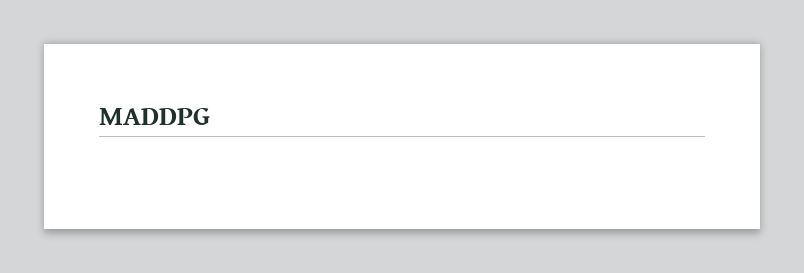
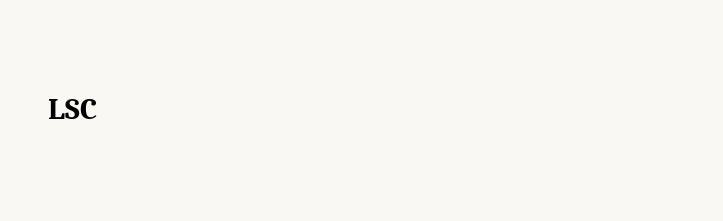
[99,108,210,125] MADDPG -> [48,99,97,119] LSC

